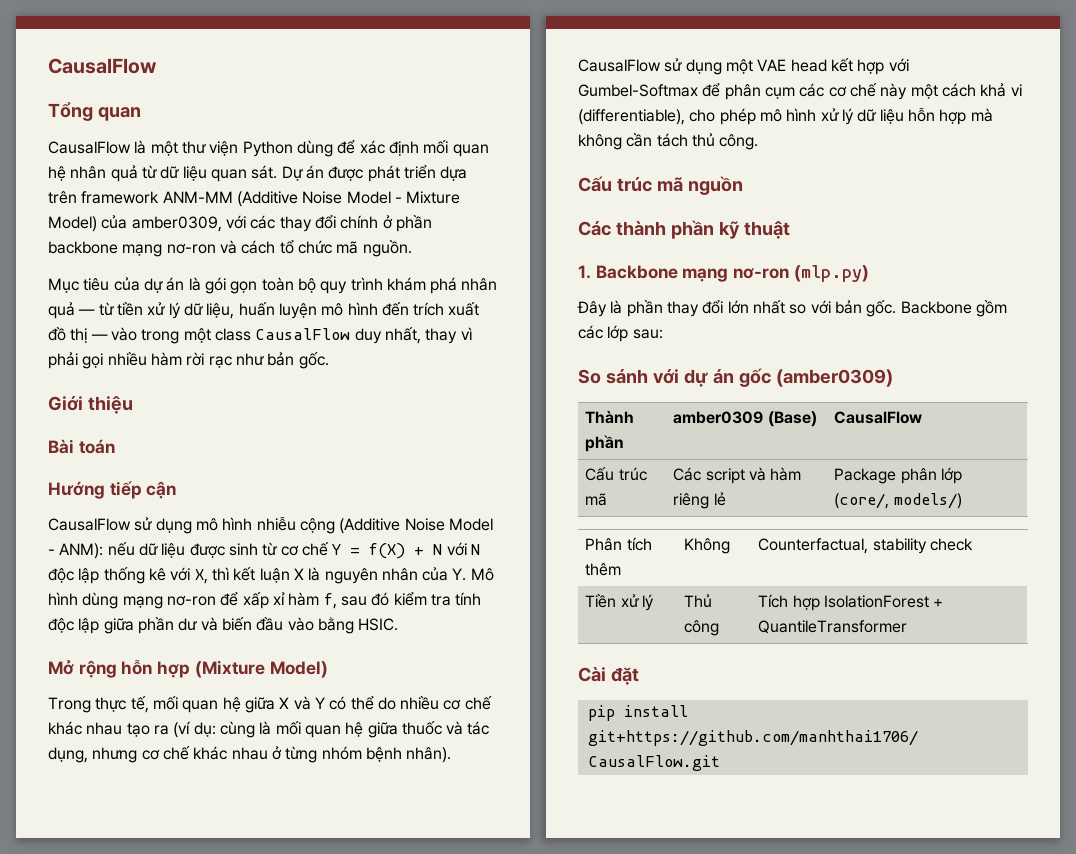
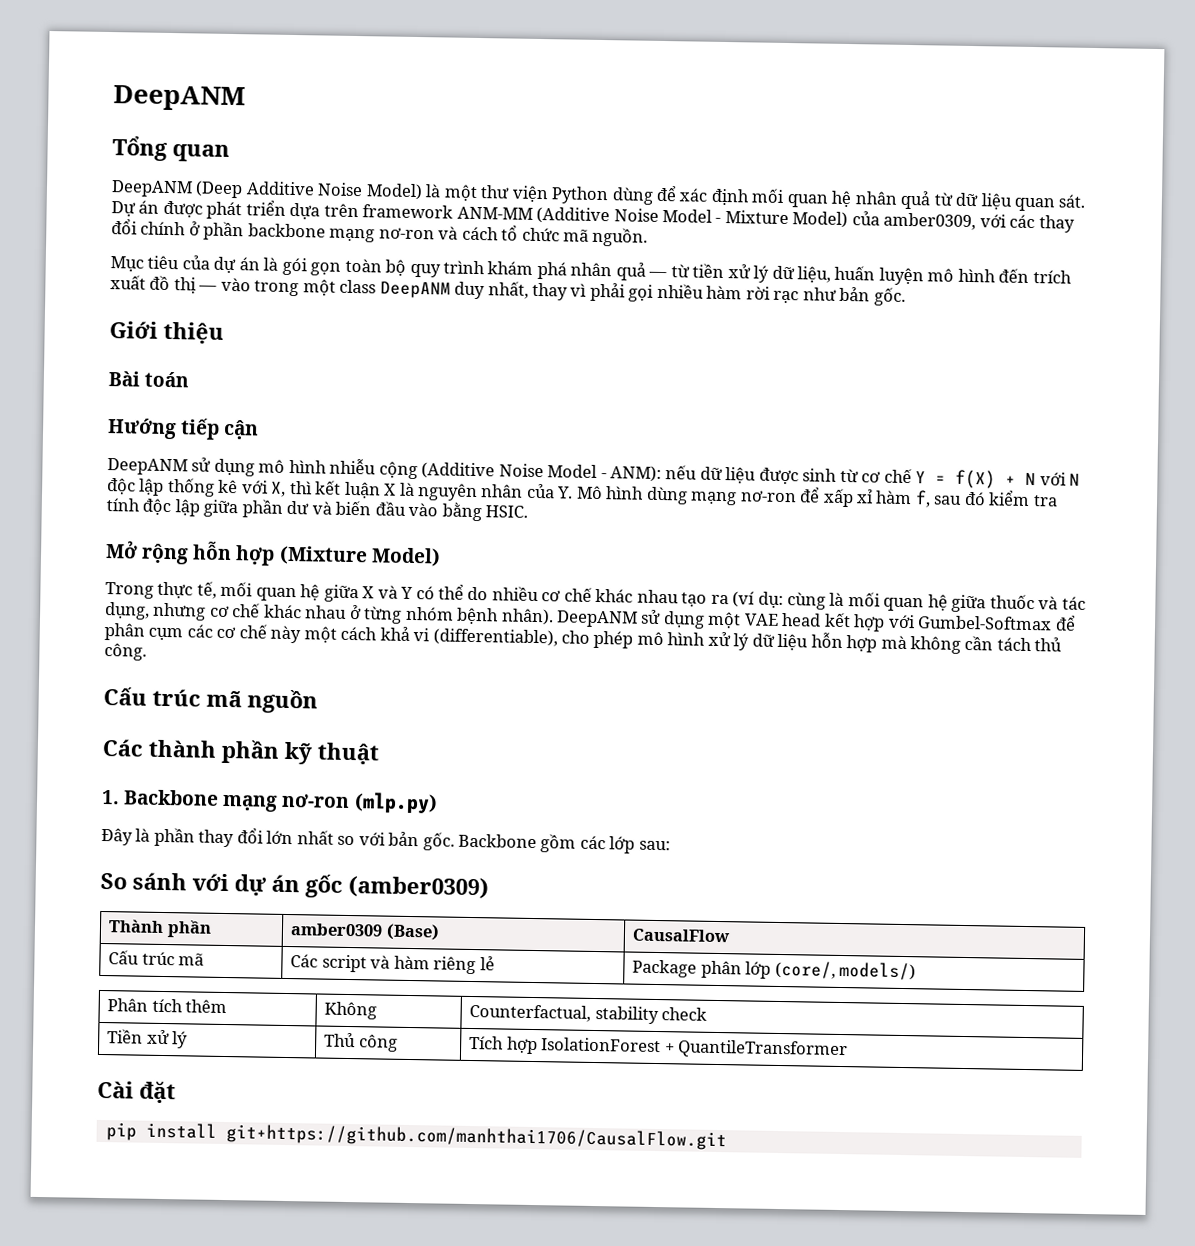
[48,58,157,74] CausalFlow -> [113,85,246,112] DeepANM
[48,141,131,154] CausalFlow -> [111,180,423,201] DeepANM (Deep Additive Noise Model)
[255,328,351,340] CausalFlow -> [379,281,451,299] DeepANM
[48,518,131,531] CausalFlow -> [107,458,188,476] DeepANM
[578,59,661,72] CausalFlow -> [556,610,639,628] DeepANM

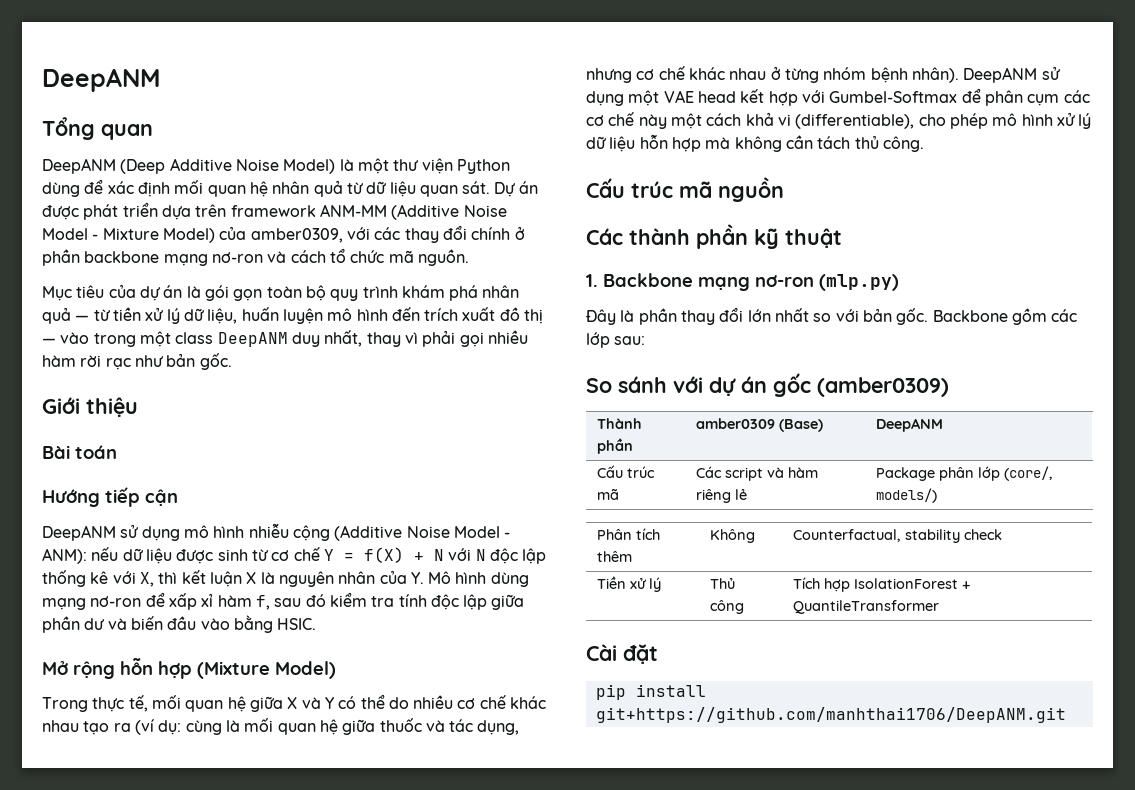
[632,928,732,943] CausalFlow -> [876,418,944,432] DeepANM
[225,1124,727,1151] git+https://github.com/manhthai1706/CausalFlow.git -> [595,707,1066,723] git+https://github.com/manhthai1706/DeepANM.git

